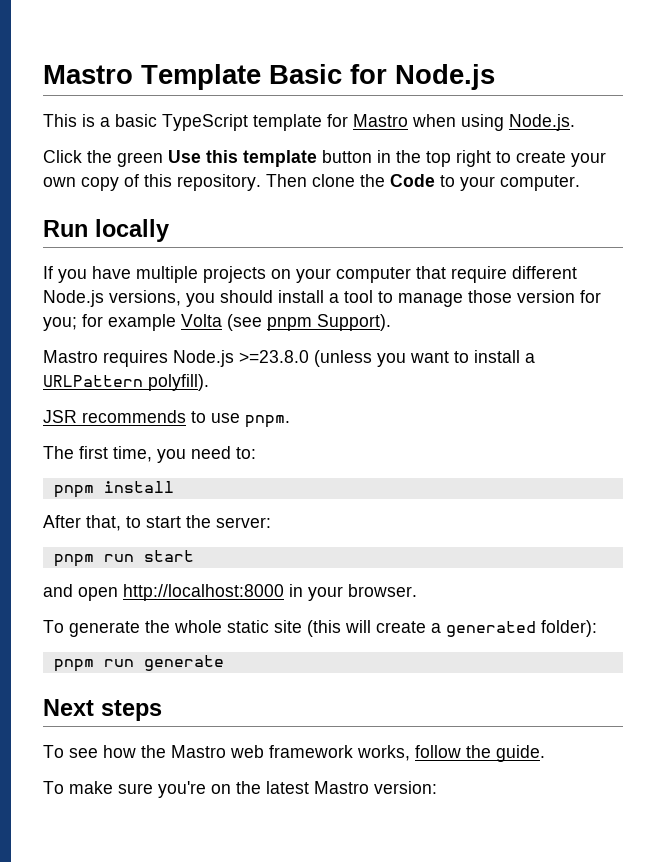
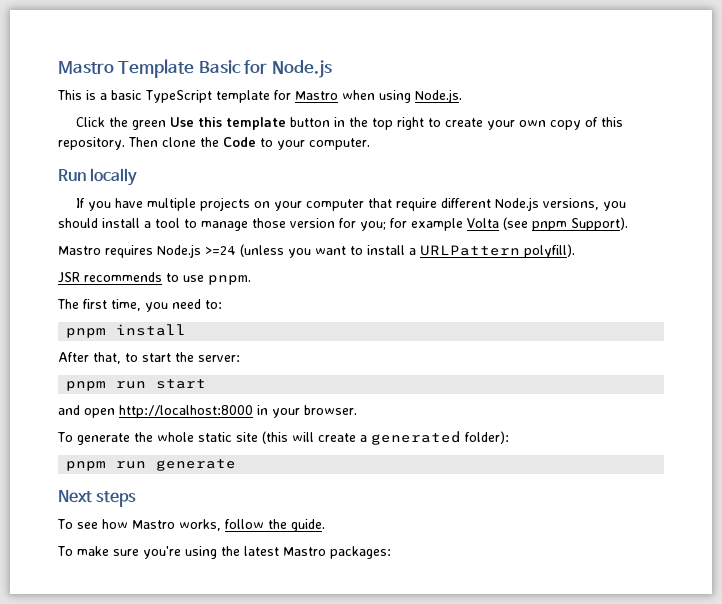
[239,350,309,363] >=23.8.0 -> [205,246,236,255] >=24
[141,745,353,758] the Mastro web framework -> [131,520,175,529] Mastro
[211,784,231,794] on -> [184,546,217,559] using
[374,781,437,794] version: -> [329,546,391,559] packages:

